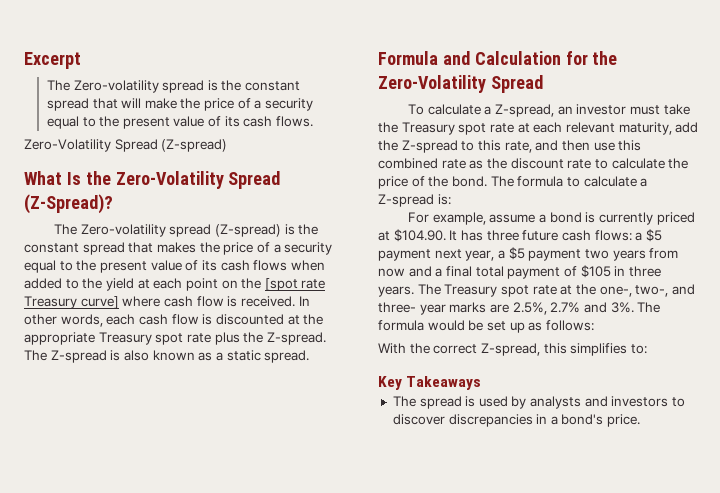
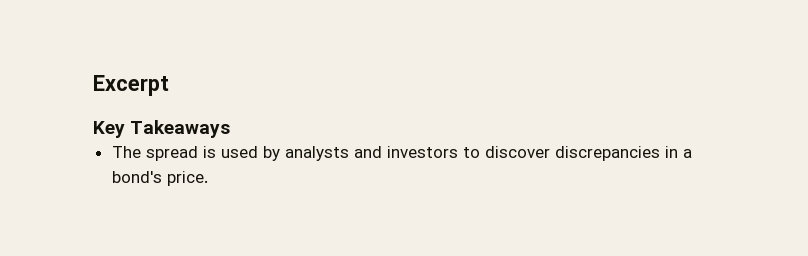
[46,80,301,93] [46,98,314,111] [46,116,314,129] [24,139,228,152] [24,171,281,189] [24,194,113,214] [54,224,319,237] [24,242,333,255] [24,260,325,273] [24,278,326,291] [24,296,310,309] [24,314,324,327] [24,332,326,345] [24,350,310,363] [378,51,618,65] [378,75,543,93] [408,104,690,117] [378,122,699,135] [378,140,642,153] [378,158,689,169] [378,176,648,189] [378,194,451,207] [408,212,695,225] [378,229,662,242] [378,247,679,261] [378,265,661,279] [378,284,695,297] [378,302,661,315] [378,320,594,333] [378,343,647,356] // The Zero-volatility spread is the constant spread that will make the price of a security equal to the present value of its cash flows. // Zero-Volatility Spread (Z-spread) // What Is the Zero-Volatility Spread (Z-Spread)? // The Zero-volatility spread (Z-spread) is the constant spread that makes the price of a security equal to the present value of its cash flows when added to the yield at each point on the [spot rate Treasury curve] where cash flow is received. In other words, each cash flow is discounted at the appropriate Treasury spot rate plus the Z-spread. The Z-spread is also known as a static spread. // Formula and Calculation for the Zero-Volatility Spread // To calculate a Z-spread, an investor must take the Treasury spot rate at each relevant maturity, add the Z-spread to this rate, and then use this combined rate as the discount rate to calculate the price of the bond. The formula to calculate a Z-spread is: // For example, assume a bond is currently priced at $104.90. It has three future cash flows: a $5 payment next year, a $5 payment two years from now and a final total payment of $105 in three years. The Treasury spot rate at the one-, two-, and three- year marks are 2.5%, 2.7% and 3%. The formula would be set up as follows: // With the correct Z-spread, this simplifies to: -> (169, 85) none

